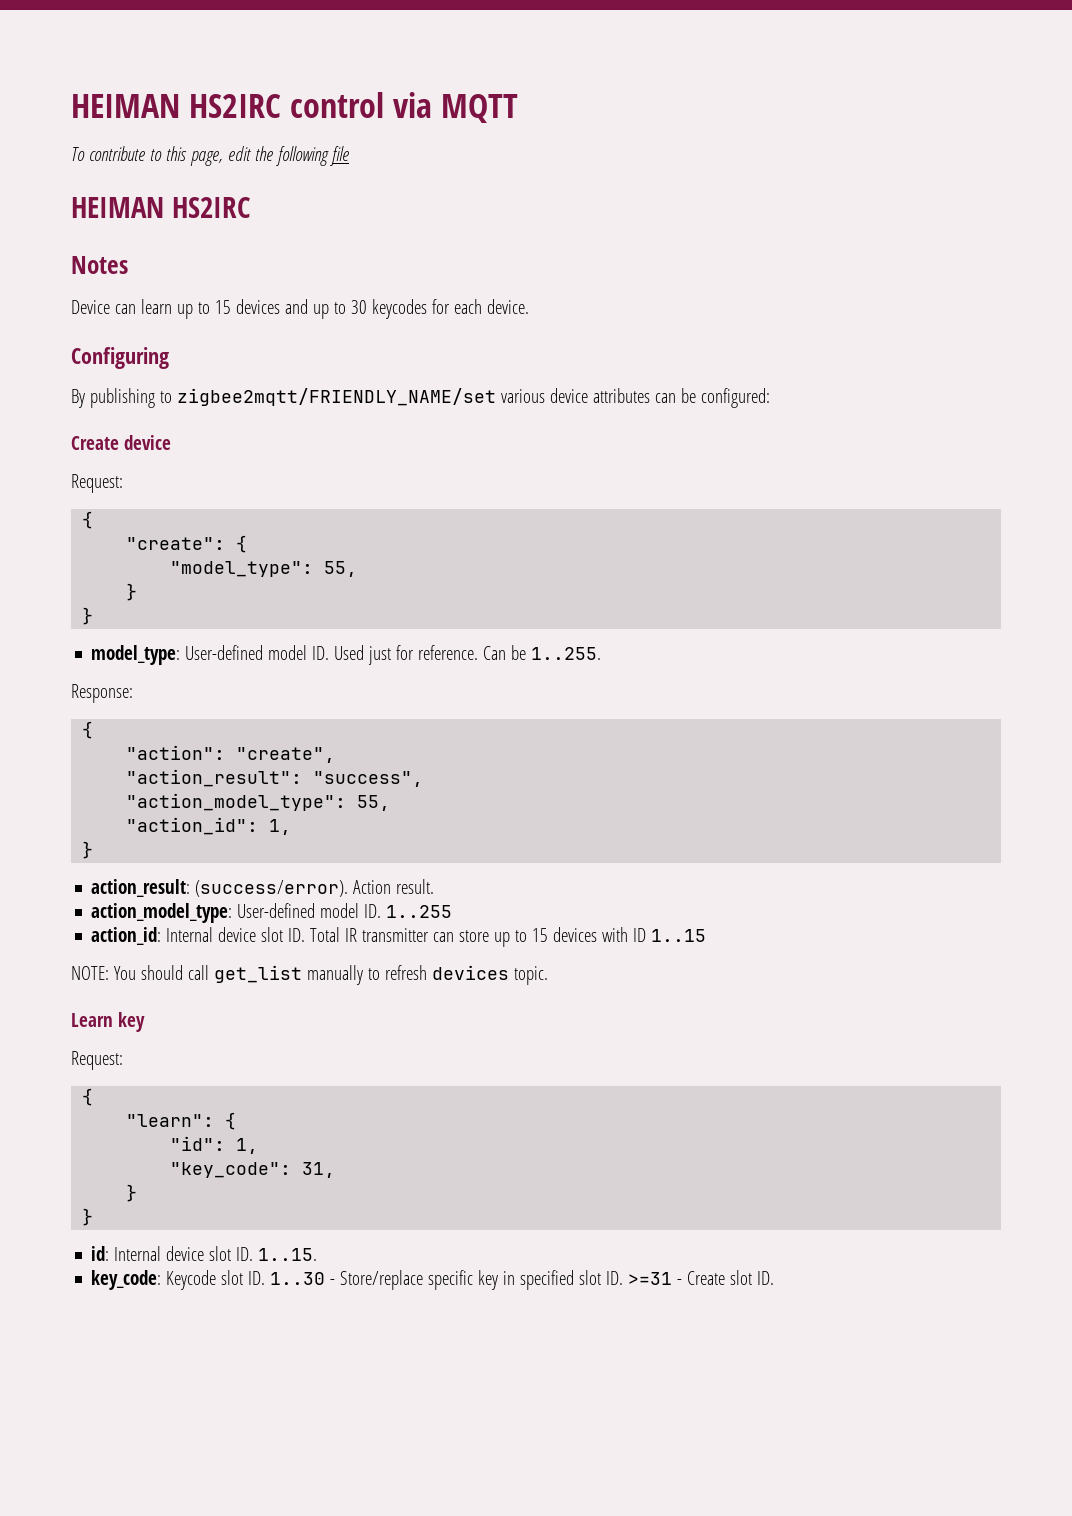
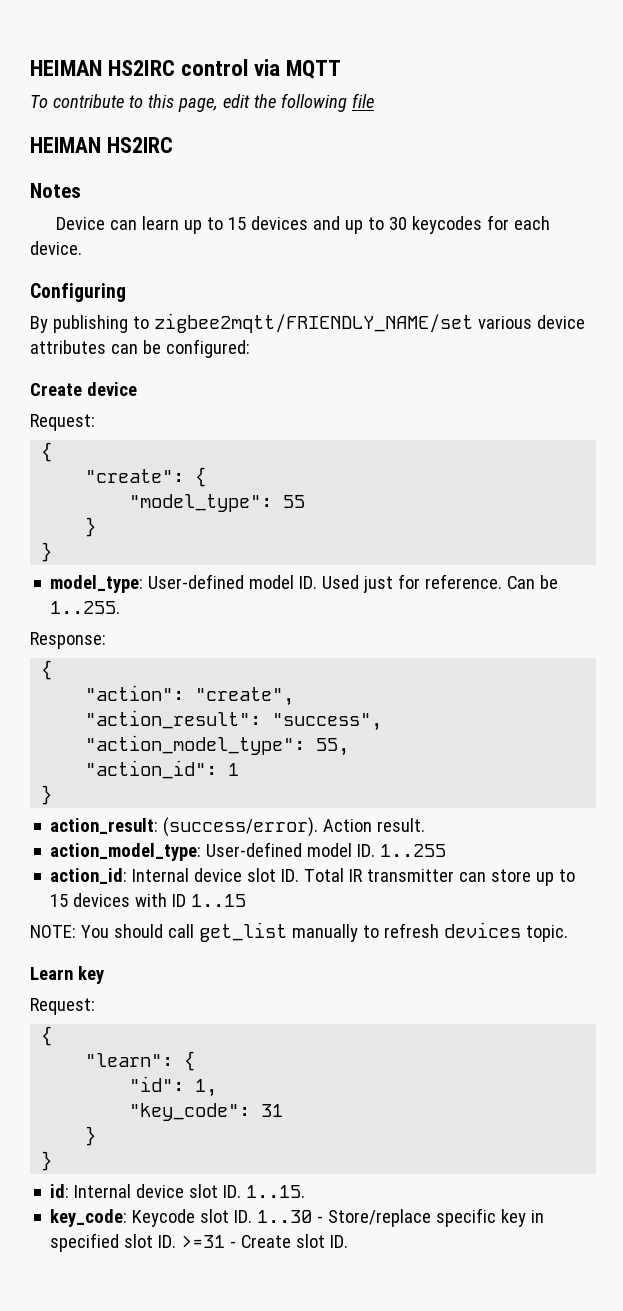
[324,561,358,577] 55, -> [283,495,306,508] 55
[269,819,292,835] 1, -> [228,763,240,776] 1
[302,1162,336,1178] 31, -> [261,1104,284,1117] 31

